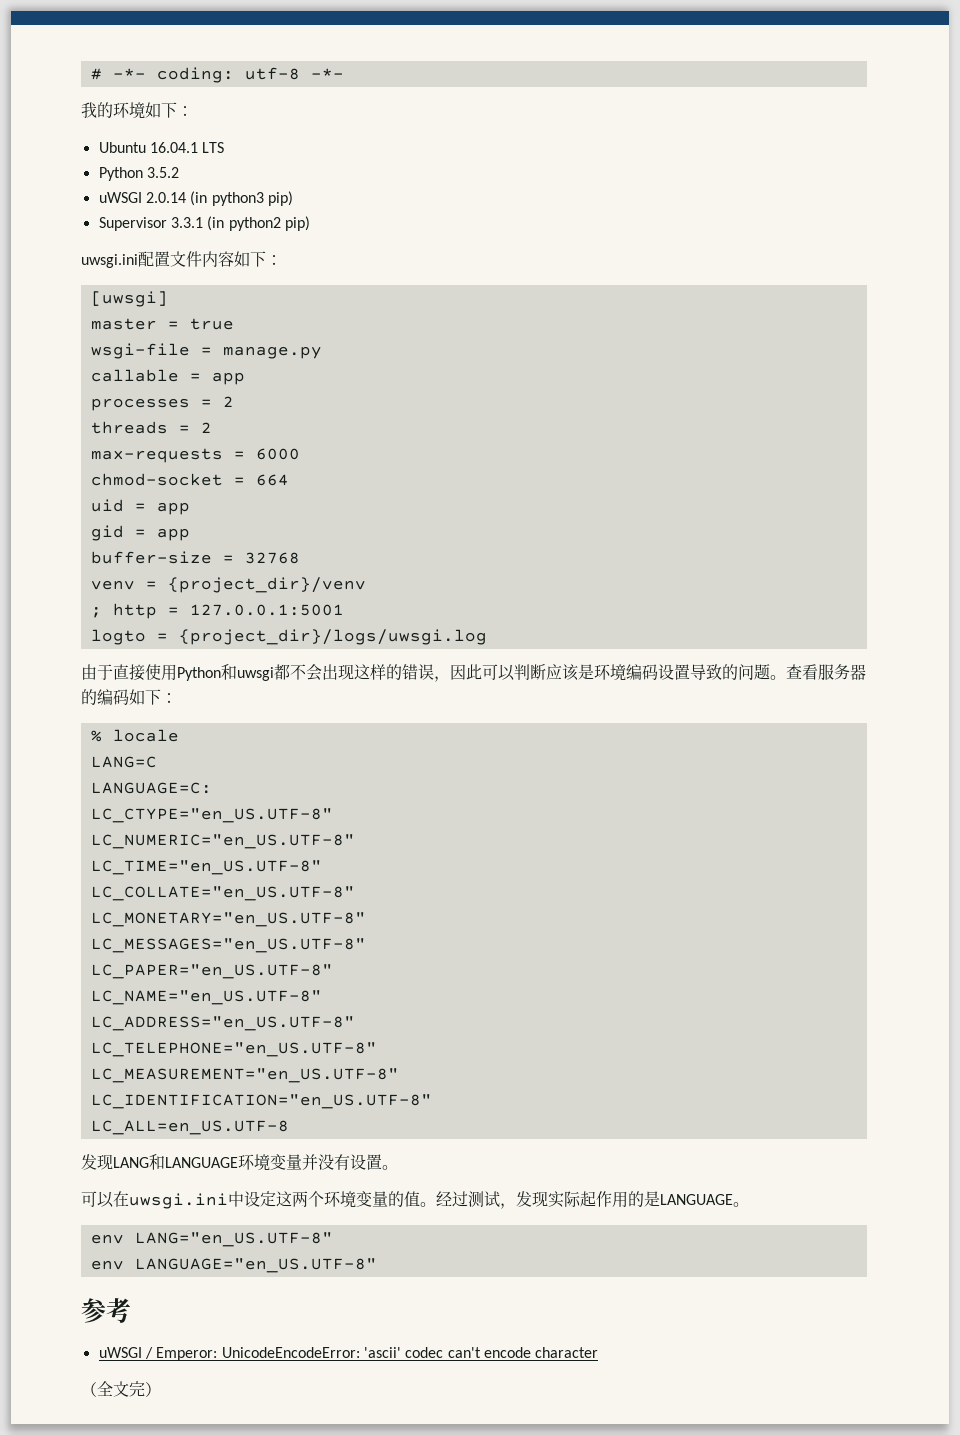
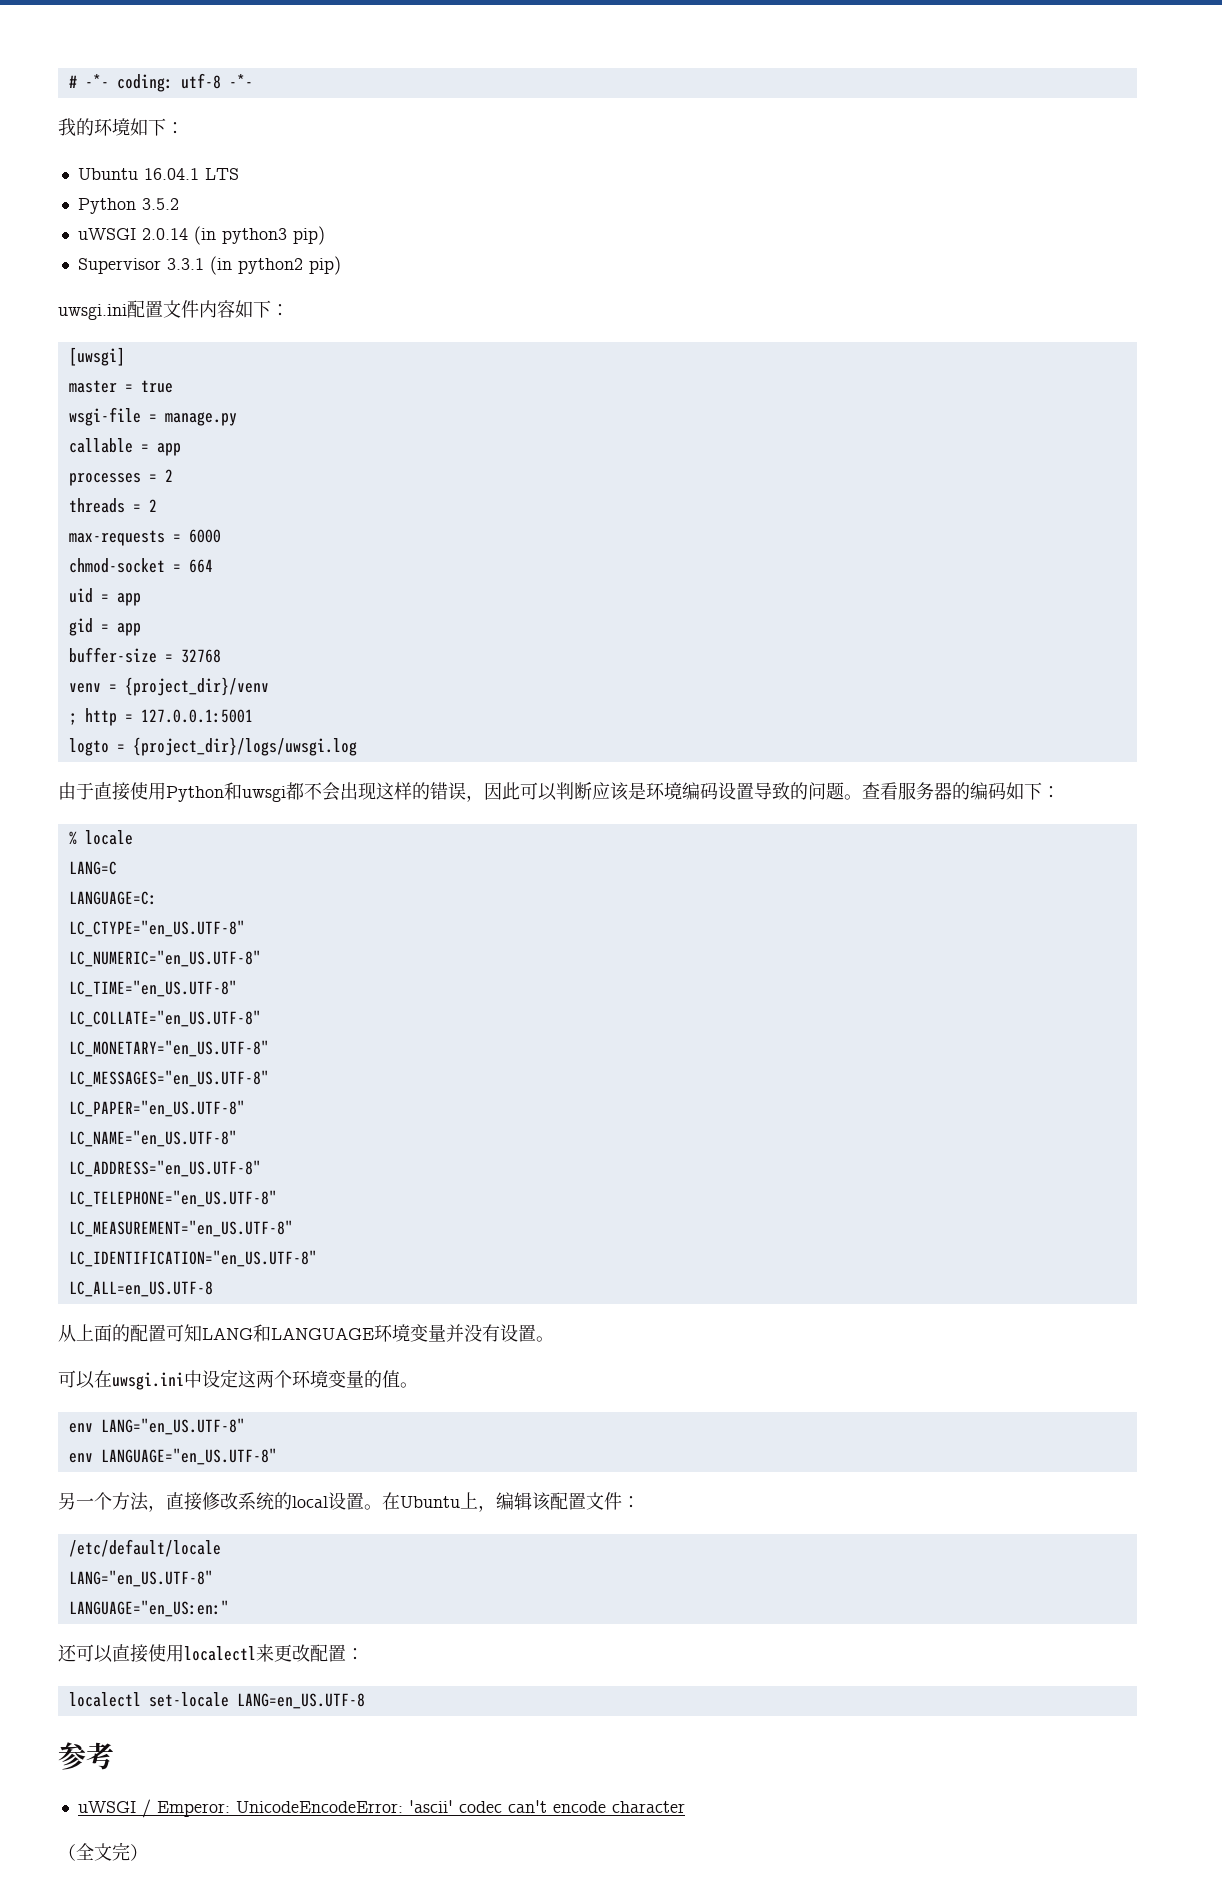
[81,1154,113,1170] 发现 -> [58,1324,202,1342] 从上面的配置可知
[436,1191,749,1209] [90,1232,333,1247] [90,1258,377,1273] 经过测试，发现实际起作用的是LANGUAGE。 // env LANG="en_US.UTF-8" // env LANGUAGE="en_US.UTF-8" -> [68,1418,245,1435] [68,1448,277,1465] [58,1492,640,1512] [68,1539,221,1557] [68,1570,213,1587] [68,1600,229,1617] [58,1644,364,1663] [68,1692,365,1709] // env LANG="en_US.UTF-8" // env LANGUAGE="en_US.UTF-8" // 另一个方法，直接修改系统的local设置。在Ubuntu上，编辑该配置文件： // /etc/default/locale // LANG="en_US.UTF-8" // LANGUAGE="en_US:en:" // 还可以直接使用localectl来更改配置： // localectl set-locale LANG=en_US.UTF-8

